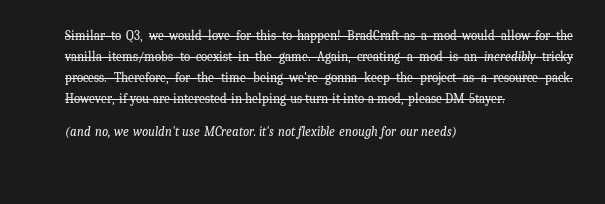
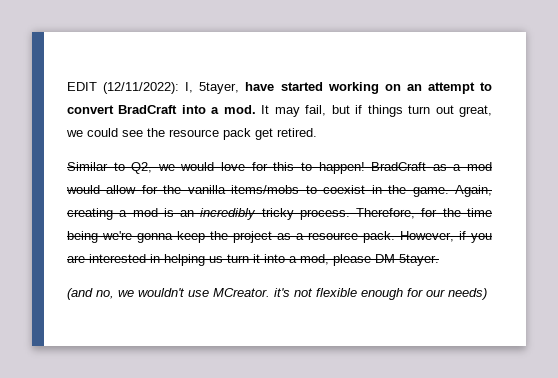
(65, 34) none -> [67,82,493,94] [67,105,492,117] [66,128,317,140] EDIT (12/11/2022): I, 5tayer, have started working on an attempt to convert BradCraft into a mod. It may fail, but if things turn out great, we could see the resource pack get retired. //
[126,30,144,43] Q3, -> [131,162,153,174] Q2,

